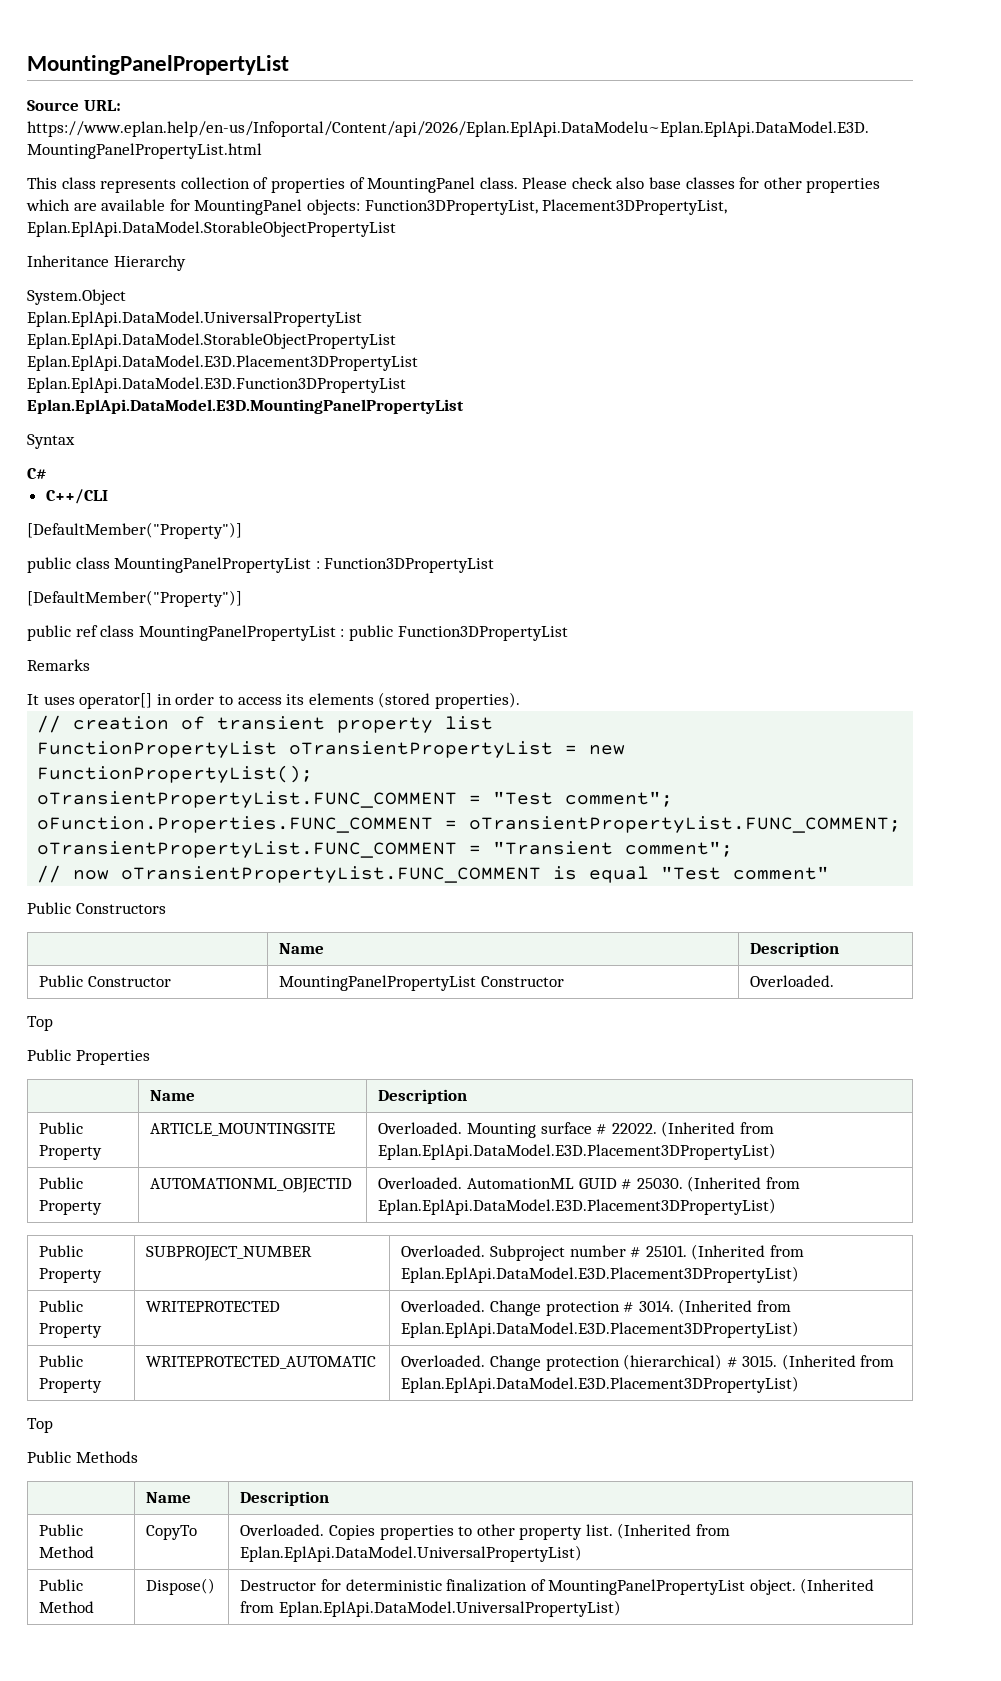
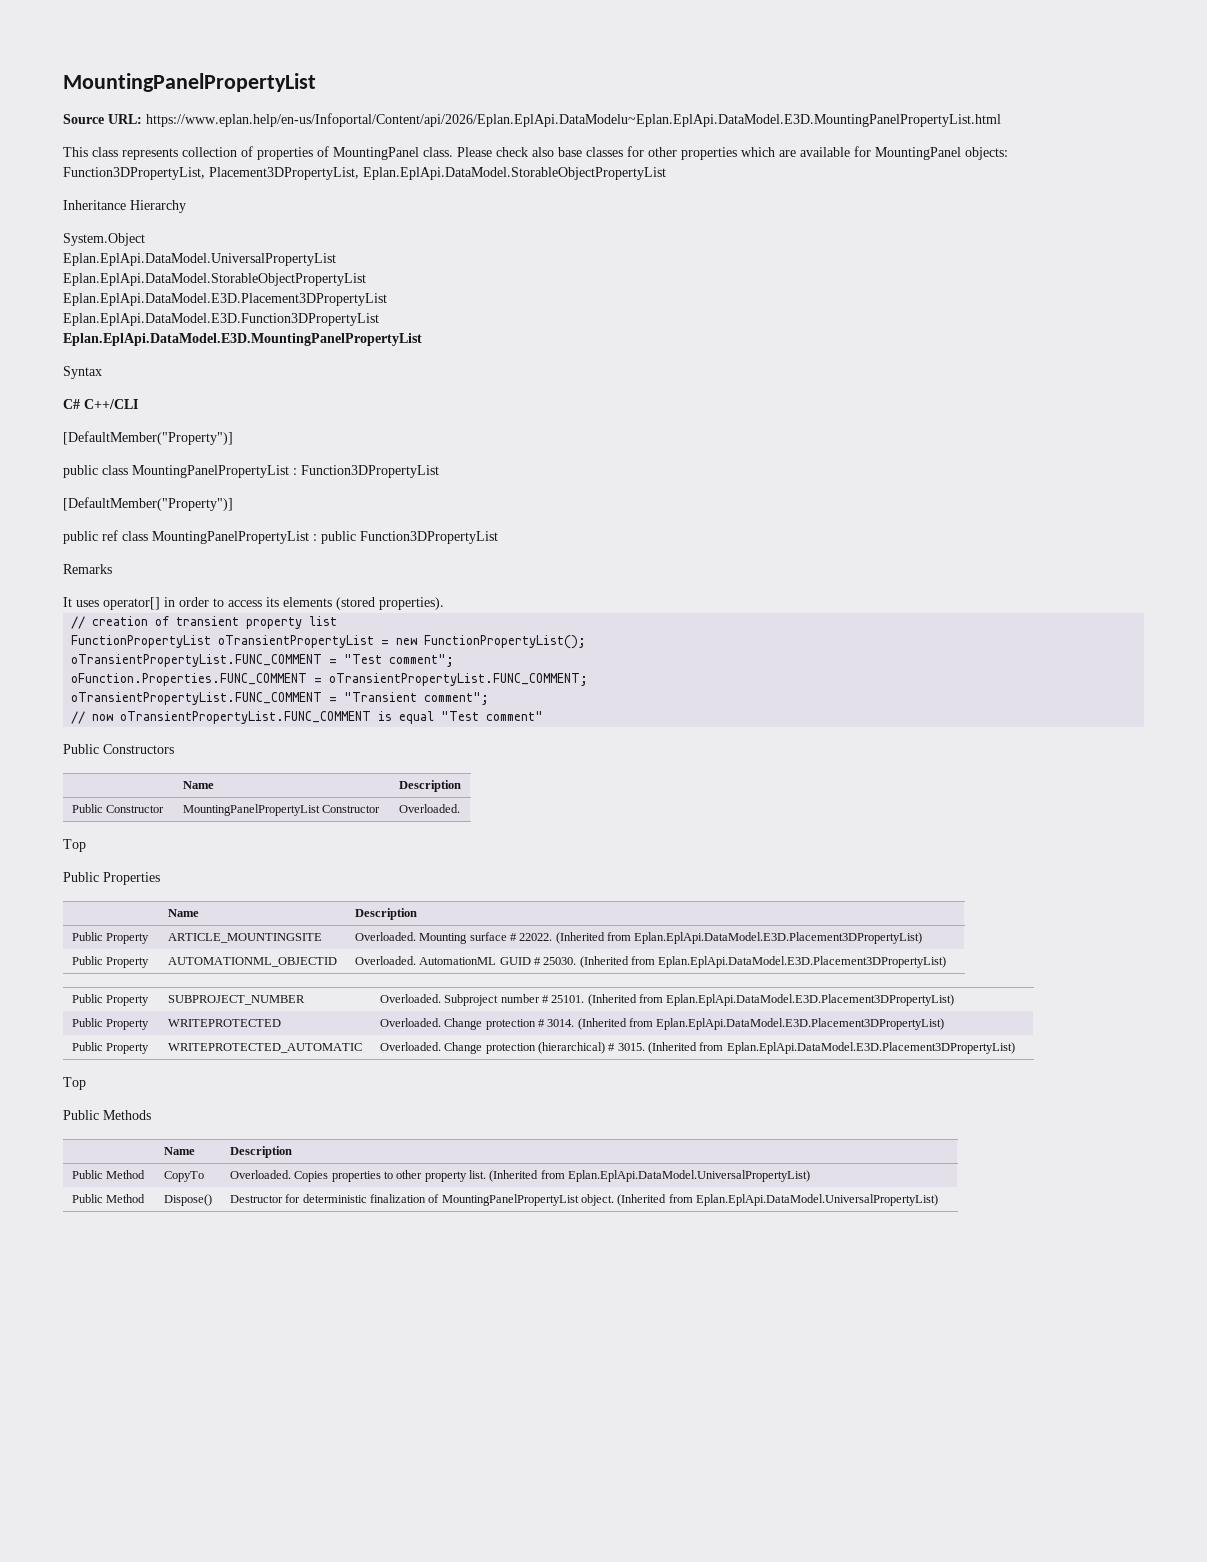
(47, 473) // -> (80, 404) none

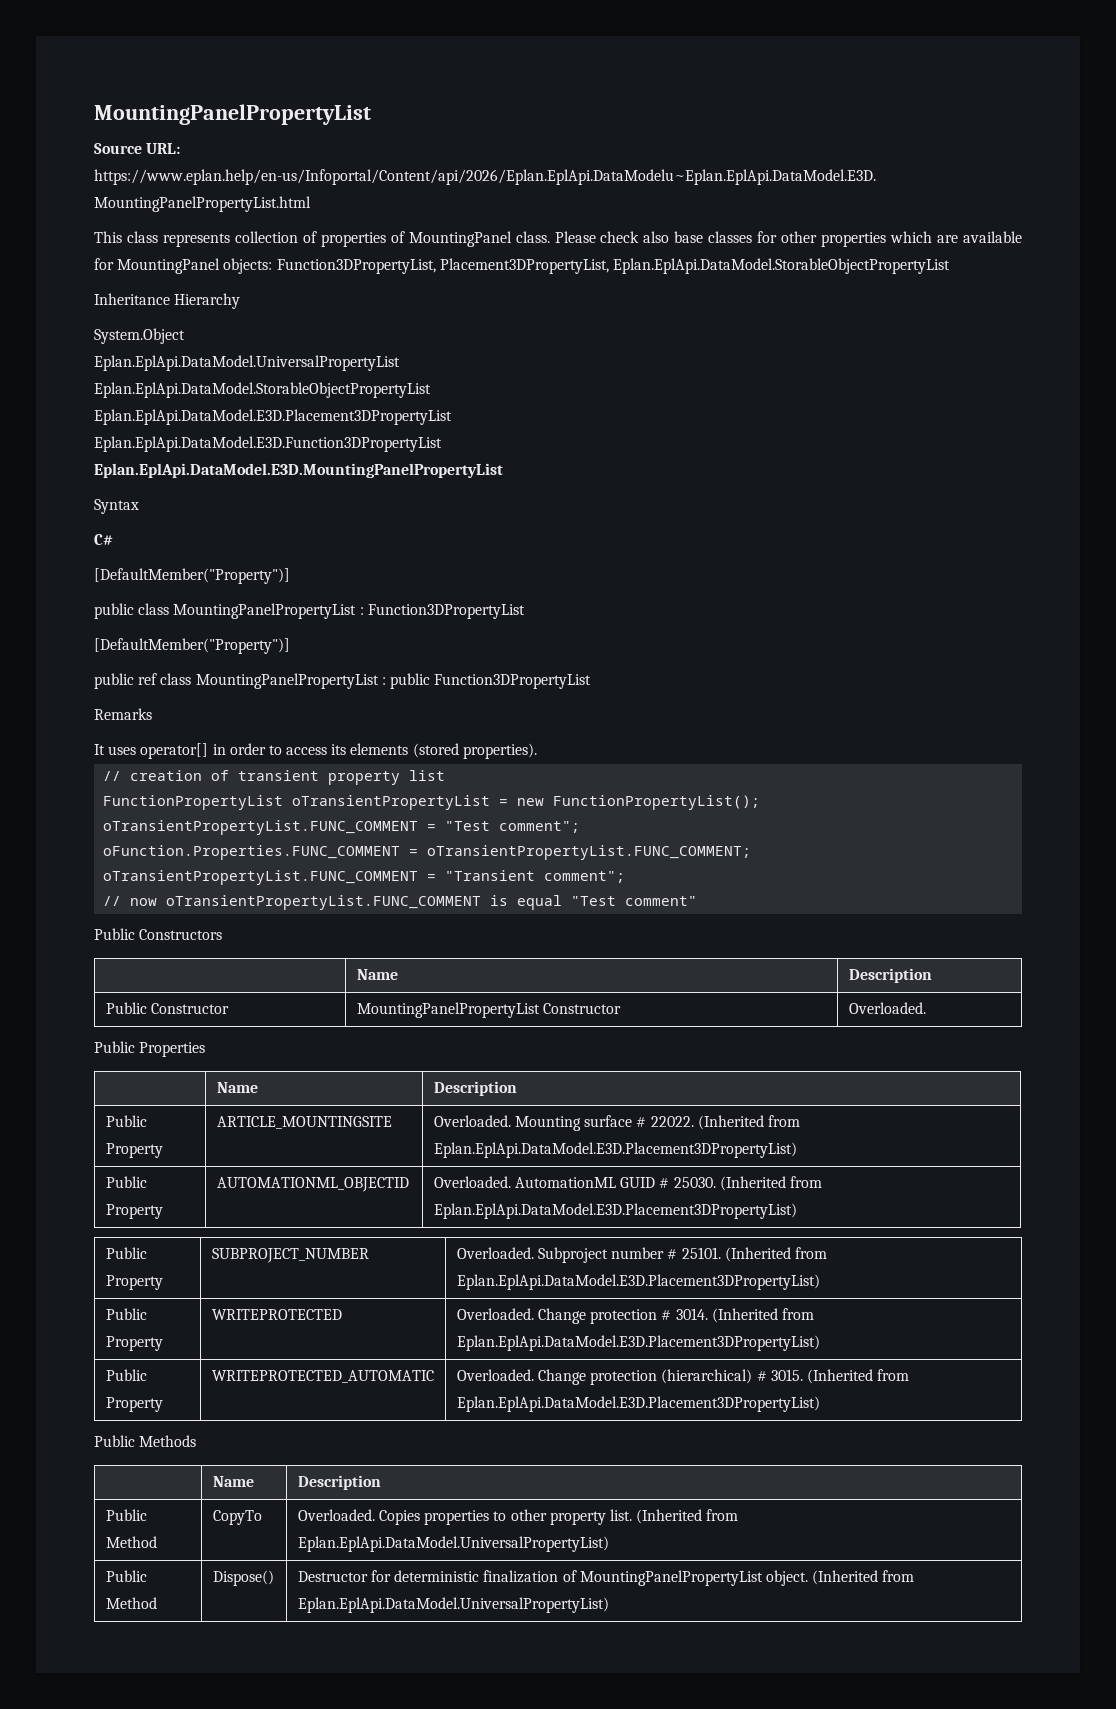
[84,399,138,409] C++/CLI -> (113, 539) none
[63,839,86,852] // Top -> (926, 1008) none
[63,1077,86,1090] // Top -> (820, 1404) none

